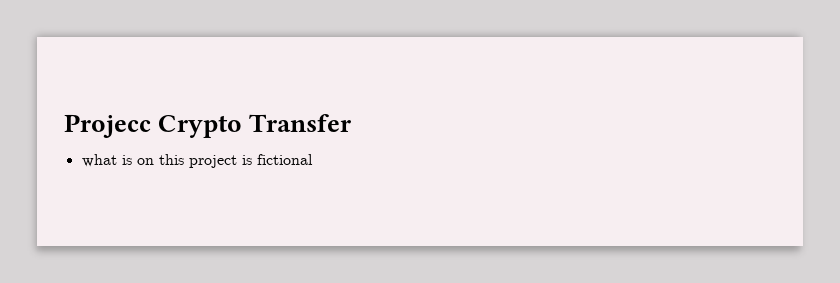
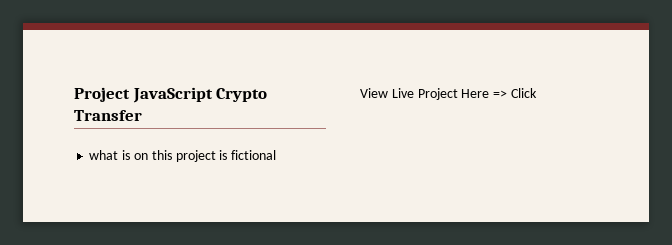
[64,114,151,138] Projecc -> [74,87,213,103] Project JavaScript
(313, 159) none -> [360,88,537,100] // View Live Project Here => Click

